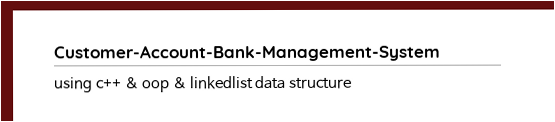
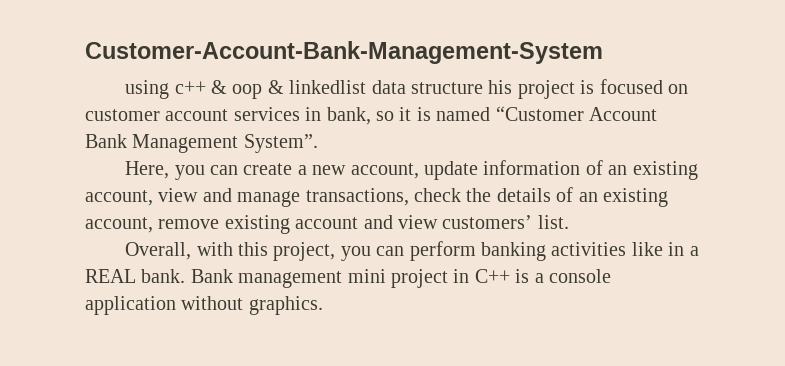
(353, 83) none -> [488,79,689,99] [85,106,657,125] [85,134,318,153] [125,160,698,180] [85,187,668,207] [85,215,569,234] [125,241,699,261] [85,269,611,288] [85,296,323,315] his project is focused on customer account services in bank, so it is named “Customer Account Bank Management System”. // Here, you can create a new account, update information of an existing account, view and manage transactions, check the details of an existing account, remove existing account and view customers’ list. // Overall, with this project, you can perform banking activities like in a REAL bank. Bank management mini project in C++ is a console application without graphics.

